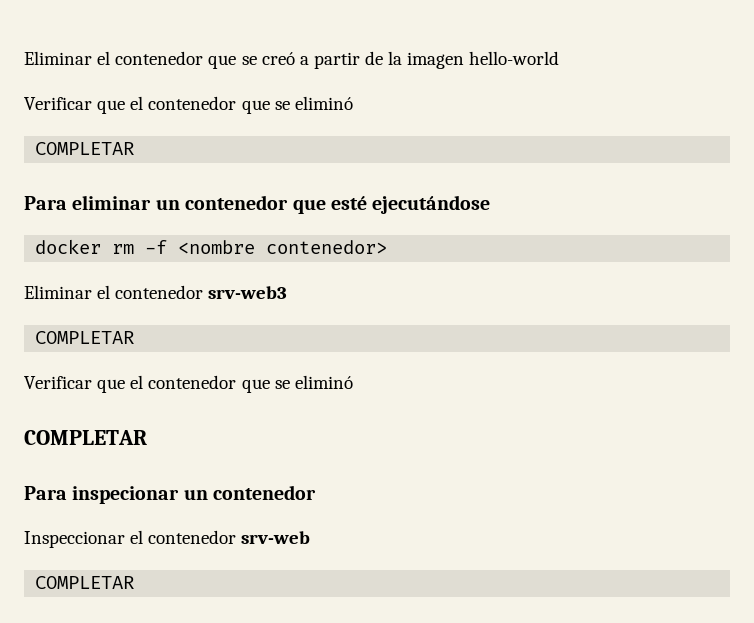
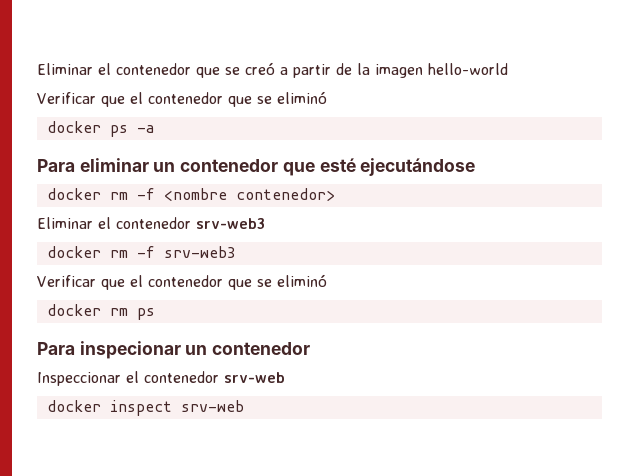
[35,142,135,155] COMPLETAR -> [46,121,155,137] docker ps -a
[35,331,135,344] [24,375,353,393] [24,430,147,445] COMPLETAR // Verificar que el contenedor que se eliminó // COMPLETAR -> [46,246,236,258] [37,274,327,290] [46,304,155,320] docker rm -f srv-web3 // Verificar que el contenedor que se eliminó // docker rm ps
[35,576,135,589] COMPLETAR -> [46,400,244,416] docker inspect srv-web

